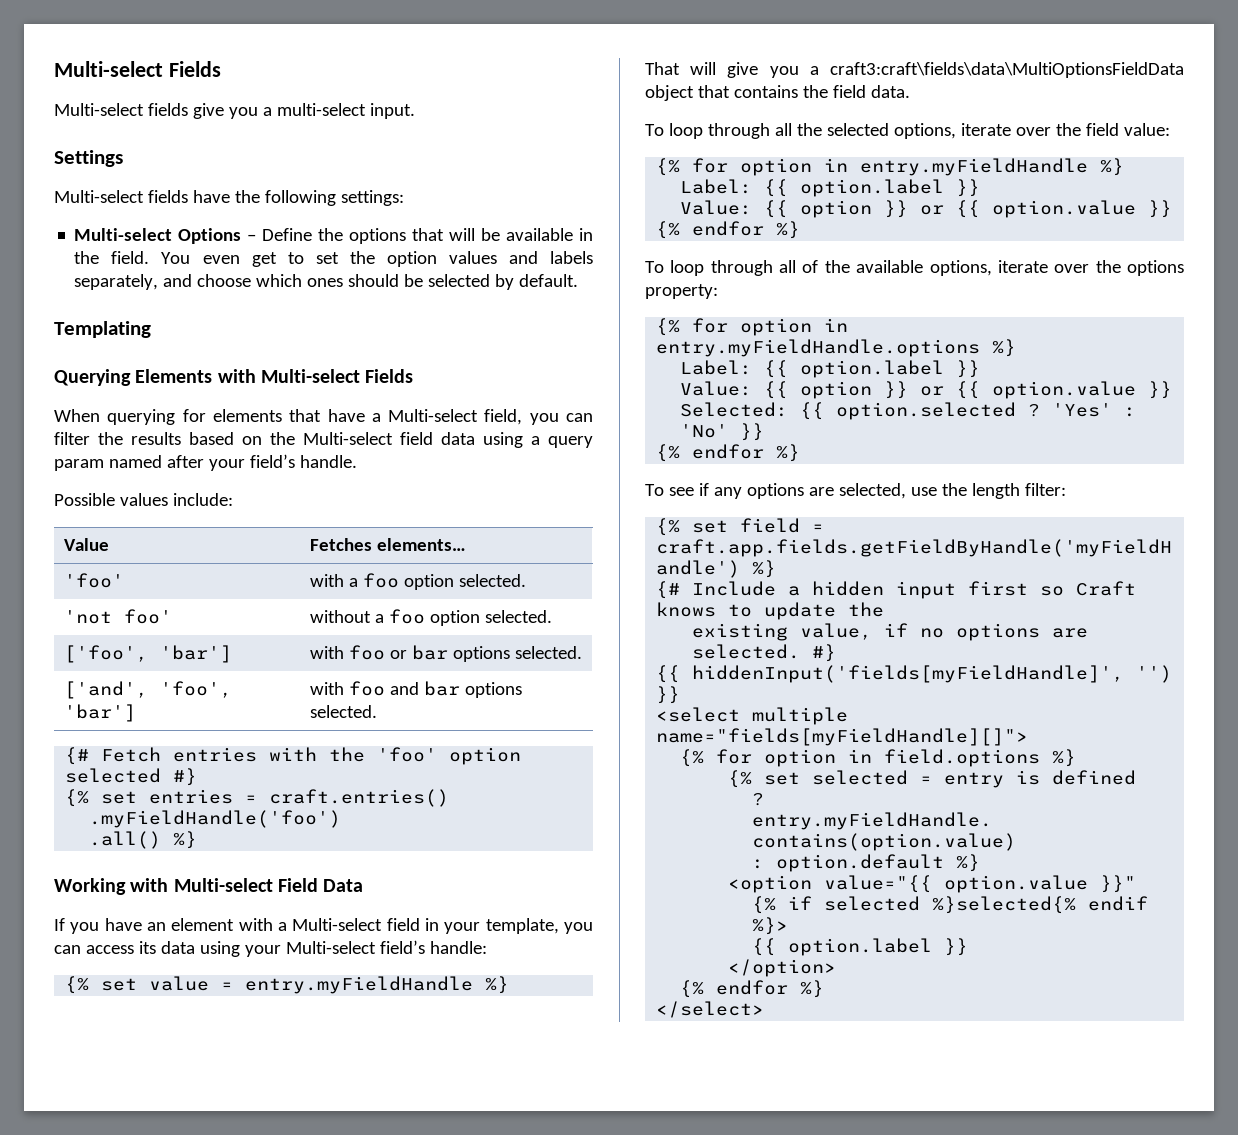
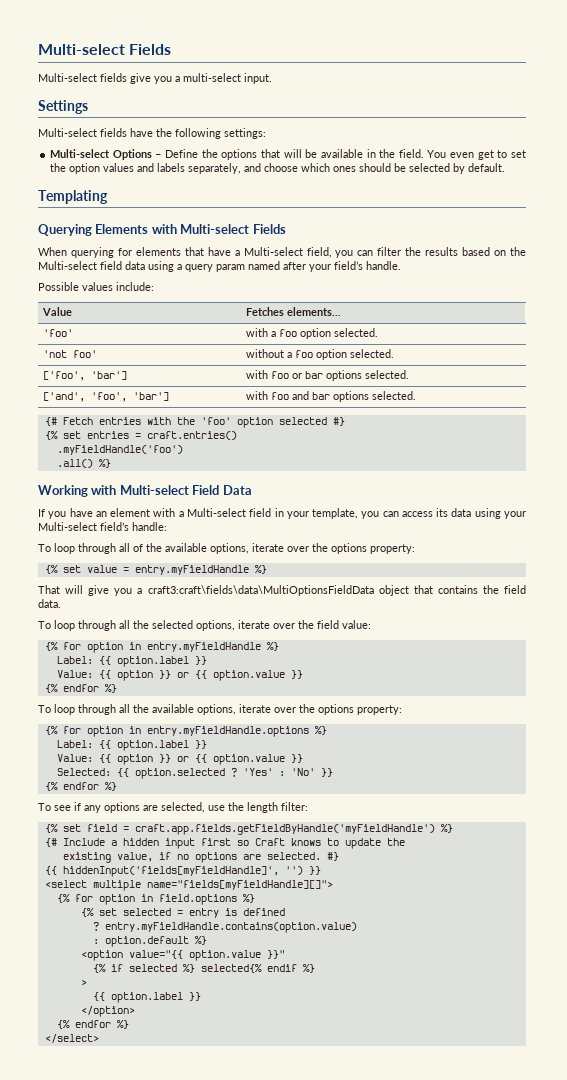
(487, 947) none -> [38,543,415,554] // To loop through all of the available options, iterate over the options property:
[802,260,819,273] of -> (130, 708) none
[932,896,1149,914] [752,917,789,935] %}selected{% endif %}> -> [182,964,315,973] [80,979,87,986] %} selected{% endif %} // >

